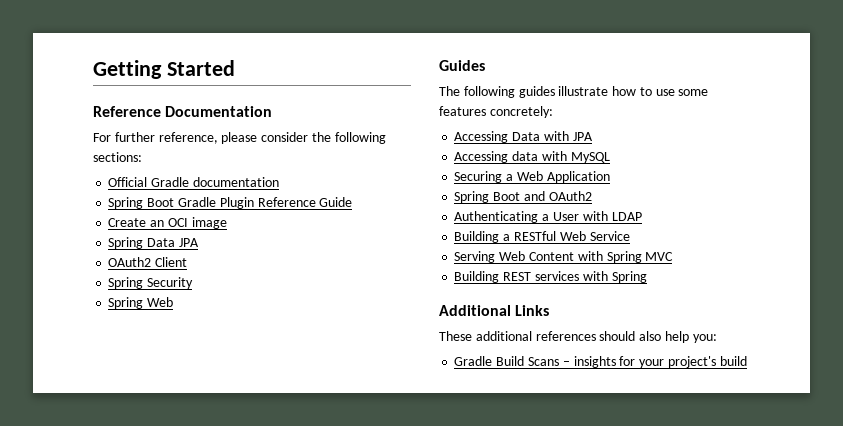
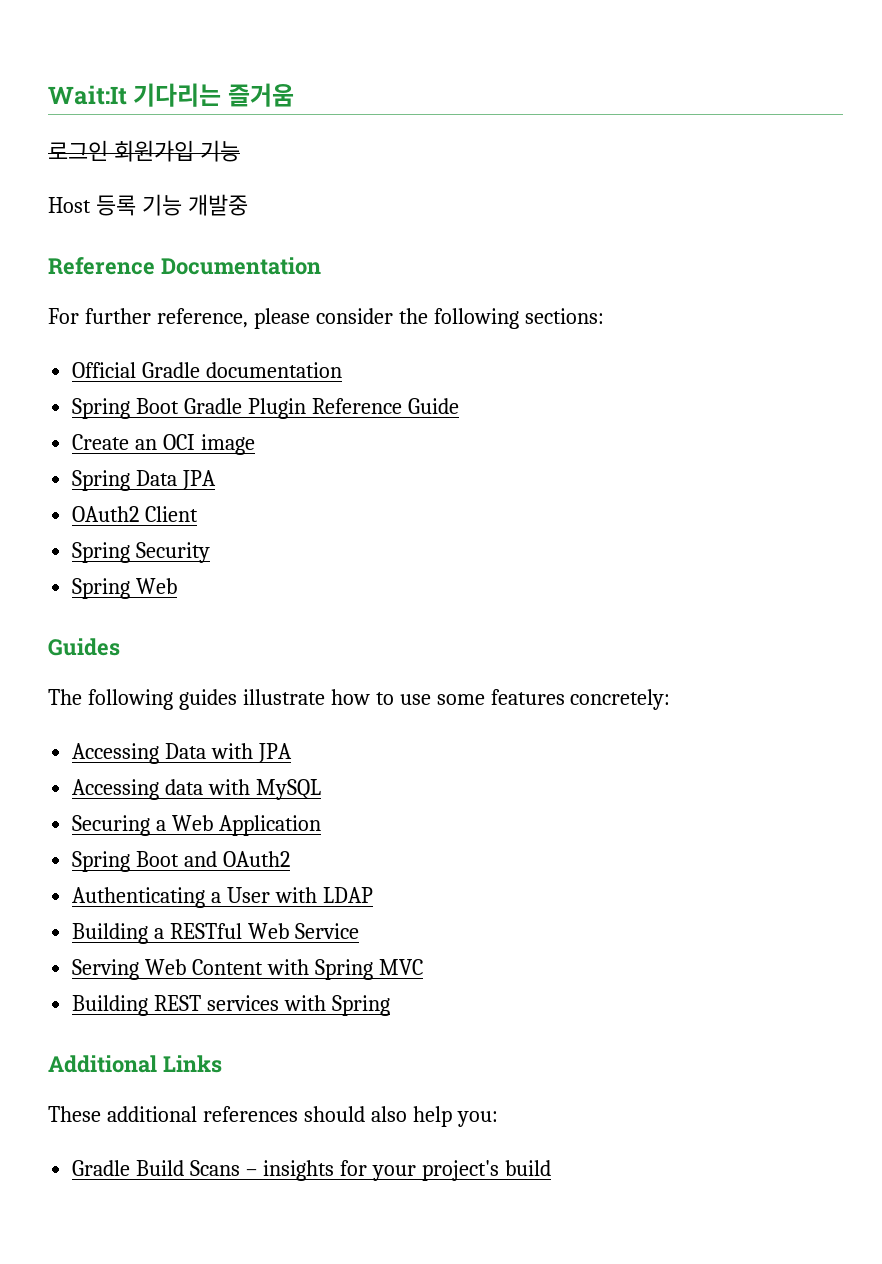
[93,60,235,79] Getting Started -> [48,83,294,107] [48,140,240,162] [48,194,248,216] Wait:It 기다리는 즐거움 // 로그인 회원가입 기능 // Host 등록 기능 개발중

